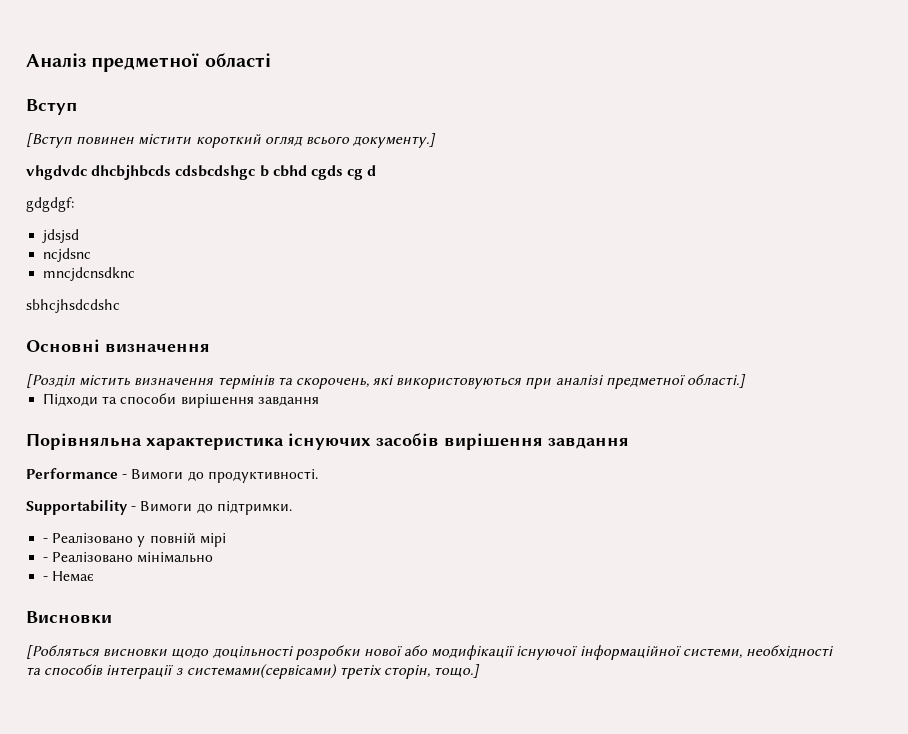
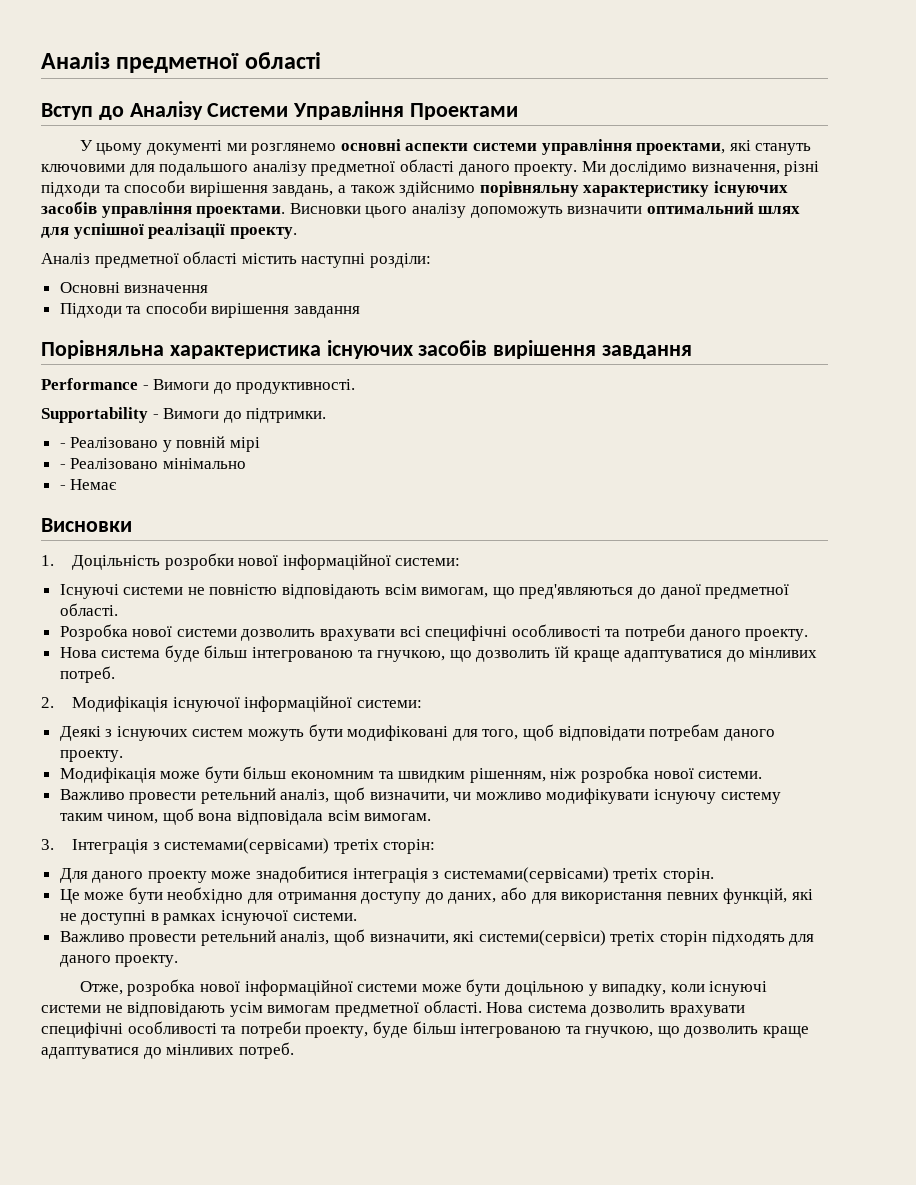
[26,133,437,148] [26,165,377,180] [26,197,74,212] [42,229,80,243] [43,248,92,262] [43,267,136,281] [26,299,120,313] [26,339,210,353] [26,374,747,389] // [Вступ повинен містити короткий огляд всього документу.] // vhgdvdc dhcbjhbcds cdsbcdshgc b cbhd cgds cg d // gdgdgf: // jdsjsd // ncjdsnc // mncjdcnsdknc // sbhcjhsdcdshc // Основні визначення // [Розділ містить визначення термінів та скорочень, які використовуються при аналізі предметної області.] -> [98,101,519,120] [79,139,812,155] [41,159,820,176] [41,180,788,197] [41,201,801,218] [41,223,297,239] [41,251,431,268] [59,282,209,293] до Аналізу Системи Управління Проектами // У цьому документі ми розглянемо основні аспекти системи управління проектами, які стануть ключовими для подальшого аналізу предметної області даного проекту. Ми дослідимо визначення, різні підходи та способи вирішення завдань, а також здійснимо порівняльну характеристику існуючих засобів управління проектами. Висновки цього аналізу допоможуть визначити оптимальний шлях для успішної реалізації проекту. // Аналіз предметної області містить наступні розділи: // Основні визначення
[26,645,834,660] [26,664,481,679] [Робляться висновки щодо доцільності розробки нової або модифікації існуючої інформаційної системи, необхідності та способів інтеграції з системами(сервісами) третіх сторін, тощо.] -> [41,553,461,570] [59,584,790,599] [59,603,118,616] [59,624,809,641] [59,645,818,662] [59,666,115,683] [41,696,422,712] [59,724,775,741] [59,750,123,762] [59,766,763,783] [59,787,781,804] [59,808,432,825] [41,838,436,854] [59,866,715,883] [59,887,813,904] [59,910,357,925] [59,929,815,946] [59,955,179,967] [79,979,768,996] [41,1000,745,1017] [41,1021,810,1038] [41,1042,294,1059] 1. Доцільність розробки нової інформаційної системи: // Існуючі системи не повністю відповідають всім вимогам, що пред'являються до даної предметної області. // Розробка нової системи дозволить врахувати всі специфічні особливості та потреби даного проекту. // Нова система буде більш інтегрованою та гнучкою, що дозволить їй краще адаптуватися до мінливих потреб. // 2. Модифікація існуючої інформаційної системи: // Деякі з існуючих систем можуть бути модифіковані для того, щоб відповідати потребам даного проекту. // Модифікація може бути більш економним та швидким рішенням, ніж розробка нової системи. // Важливо провести ретельний аналіз, щоб визначити, чи можливо модифікувати існуючу систему таким чином, щоб вона відповідала всім вимогам. // 3. Інтеграція з системами(сервісами) третіх сторін: // Для даного проекту може знадобитися інтеграція з системами(сервісами) третіх сторін. // Це може бути необхідно для отримання доступу до даних, або для використання певних функцій, які не доступні в рамках існуючої системи. // Важливо провести ретельний аналіз, щоб визначити, які системи(сервіси) третіх сторін підходять для даного проекту. // Отже, розробка нової інформаційної системи може бути доцільною у випадку, коли існуючі системи не відповідають усім вимогам предметної області. Нова система дозволить врахувати специфічні особливості та потреби проекту, буде більш інтегрованою та гнучкою, що дозволить краще адаптуватися до мінливих потреб.

